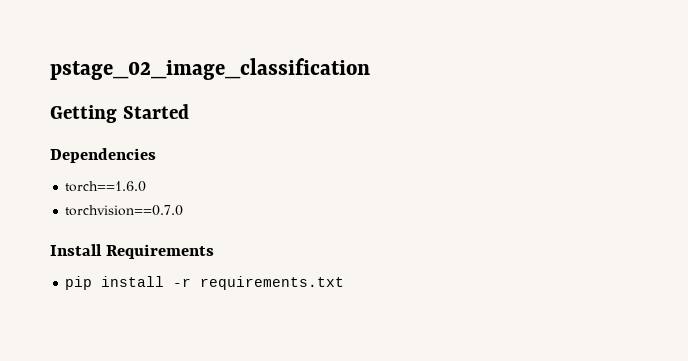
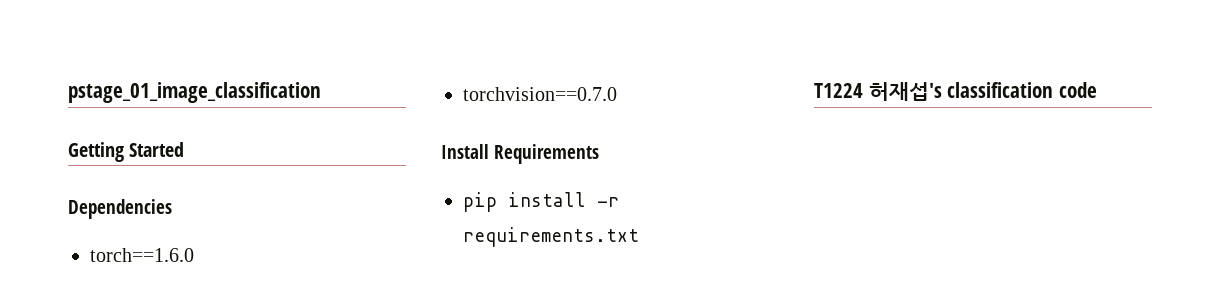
[50,58,370,80] pstage_02_image_classification -> [68,82,321,103] pstage_01_image_classification
(345, 283) none -> [814,82,1098,101] // T1224 허재섭's classification code

